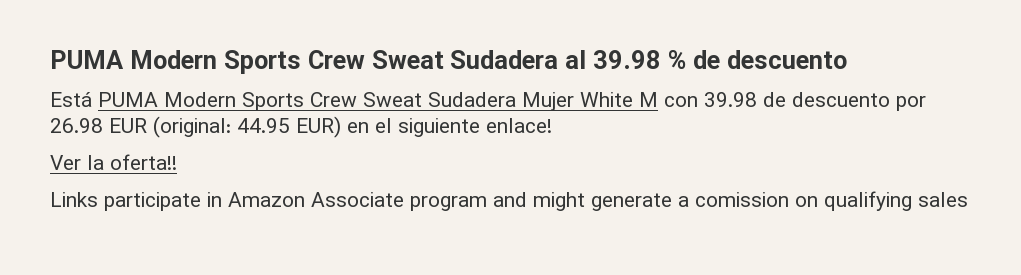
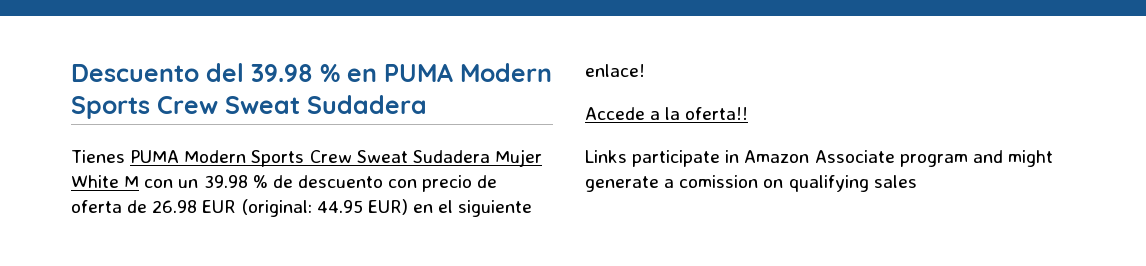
[50,50,847,74] [50,92,92,107] PUMA Modern Sports Crew Sweat Sudadera al 39.98 % de descuento // Está -> [71,63,552,82] [71,95,427,119] [71,150,125,163] Descuento del 39.98 % en PUMA Modern Sports Crew Sweat Sudadera // Tienes
[704,92,926,111] 39.98 de descuento por -> [178,175,498,192] [71,200,148,213] un 39.98 % de descuento con precio de oferta de
[50,155,81,170] Ver -> [585,107,661,120] Accede a

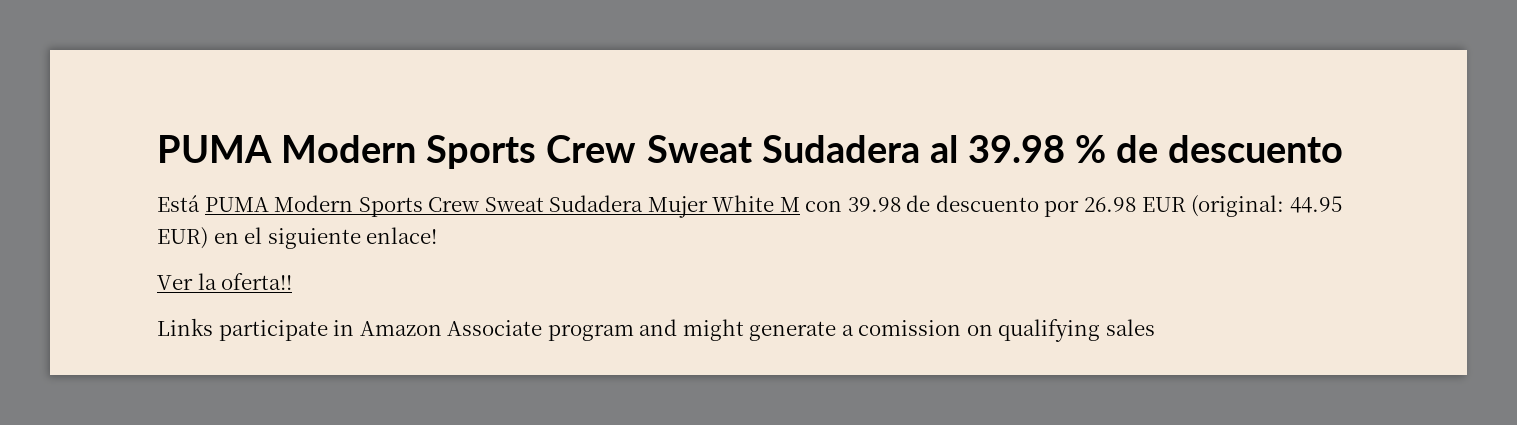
[71,63,552,82] [71,95,427,119] [71,150,125,163] Descuento del 39.98 % en PUMA Modern Sports Crew Sweat Sudadera // Tienes -> [157,135,1344,169] [157,195,200,212] PUMA Modern Sports Crew Sweat Sudadera al 39.98 % de descuento // Está
[178,175,498,192] [71,200,148,213] un 39.98 % de descuento con precio de oferta de -> [847,195,1080,217] 39.98 de descuento por
[585,107,661,120] Accede a -> [157,275,193,290] Ver

